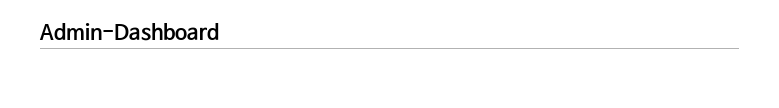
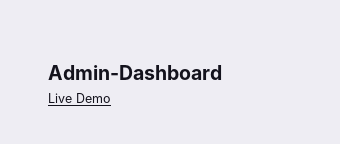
(219, 32) none -> [48,93,111,103] // Live Demo

